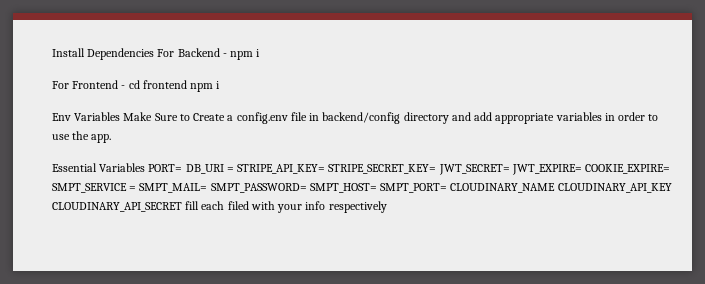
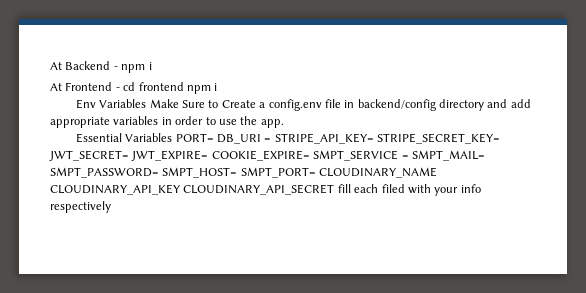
[52,48,175,60] Install Dependencies For -> [50,62,62,70] At
[52,81,69,89] For -> [50,83,62,91] At

